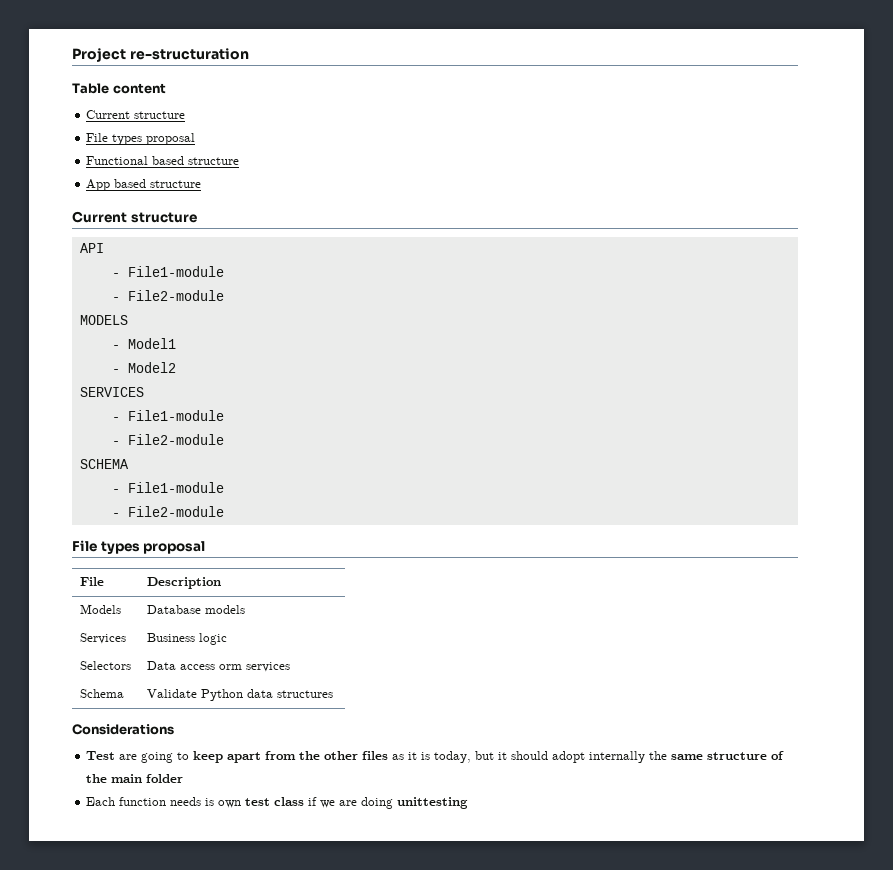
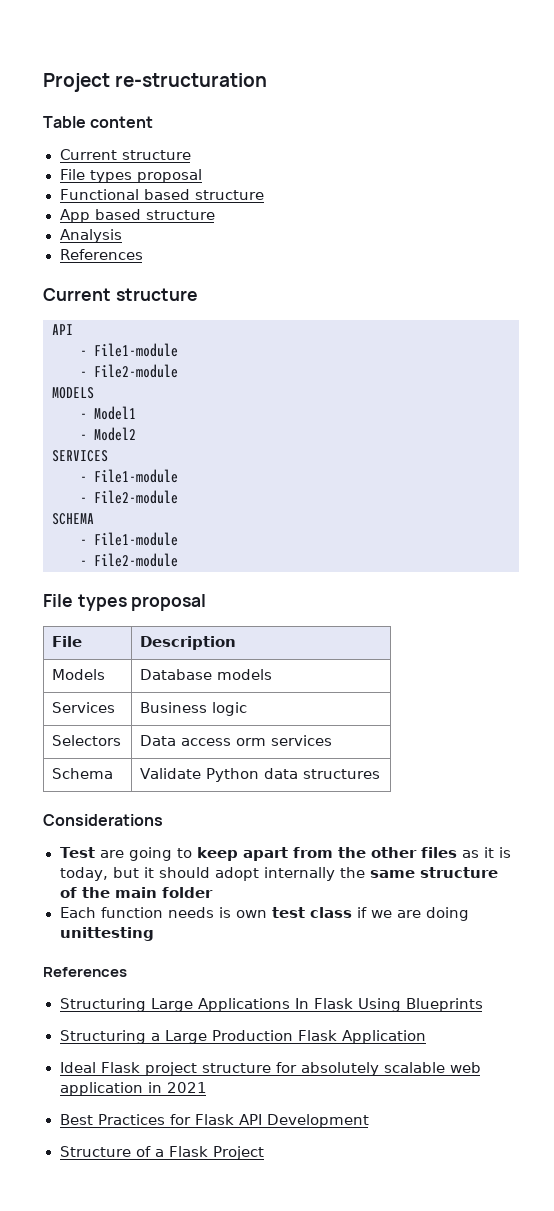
(202, 184) none -> [59,229,122,243] [59,249,143,260] // Analysis // References
(469, 803) none -> [43,967,127,977] [59,998,483,1012] [59,1030,426,1044] [59,1062,481,1076] [59,1082,207,1096] [59,1114,369,1128] [59,1146,264,1160] // References // Structuring Large Applications In Flask Using Blueprints // Structuring a Large Production Flask Application // Ideal Flask project structure for absolutely scalable web application in 2021 // Best Practices for Flask API Development // Structure of a Flask Project

